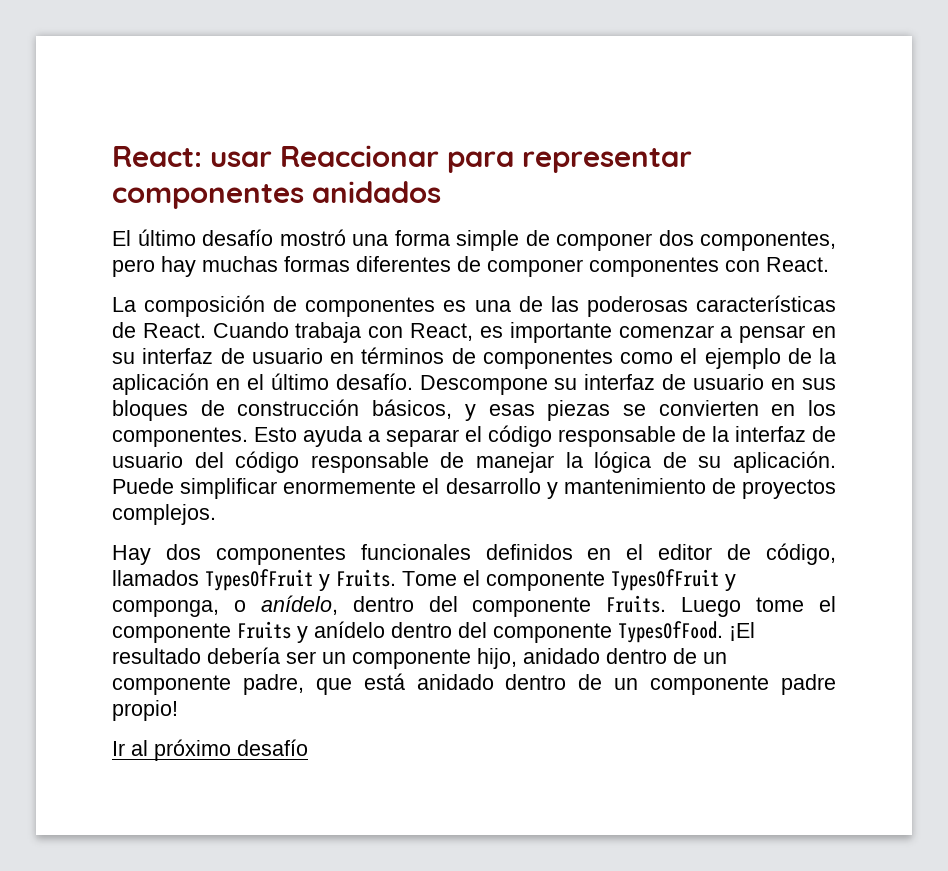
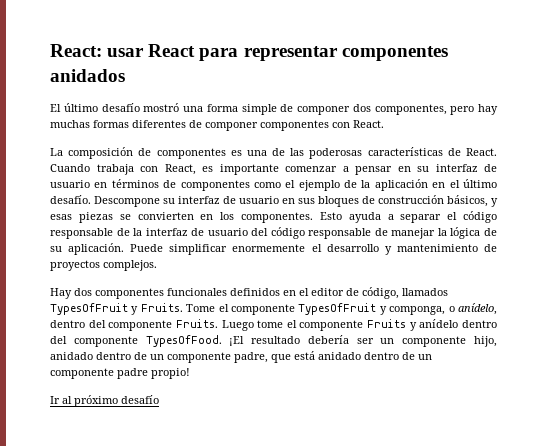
[280,145,439,167] Reaccionar -> [148,44,196,57] React

